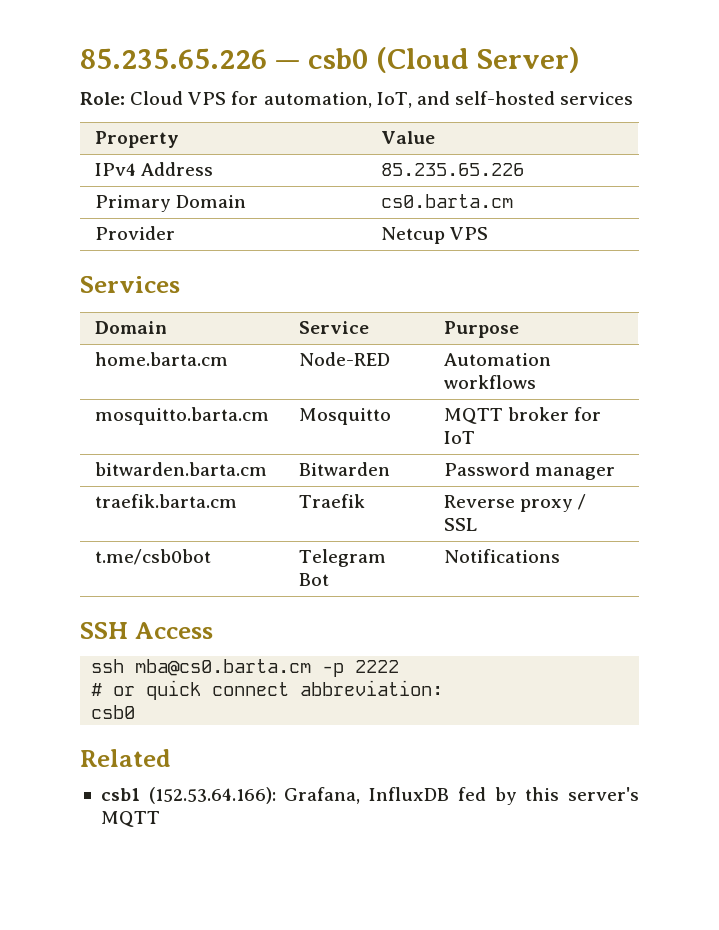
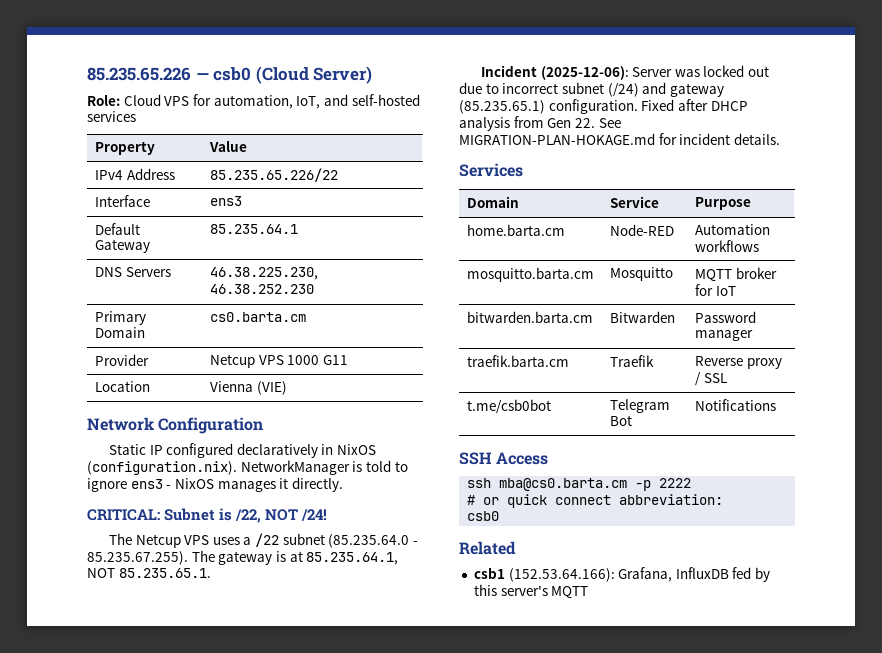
[380,163,524,176] 85.235.65.226 -> [209,168,338,182] [94,195,150,207] [209,196,242,206] [94,223,140,235] [94,239,150,253] [209,224,298,234] [94,267,171,277] [209,267,318,280] [209,284,314,294] 85.235.65.226/22 // Interface | ens3 // Default Gateway | 85.235.64.1 // DNS Servers | 46.38.225.230, 46.38.252.230
(488, 233) none -> [287,355,348,365] [94,381,150,392] [209,381,287,395] [87,417,264,434] [108,443,377,458] [87,460,408,475] [87,477,343,492] [87,508,328,523] [108,533,419,548] [87,550,399,565] [87,568,211,578] [480,65,770,80] [459,82,724,97] [459,99,748,114] [459,116,621,131] [459,133,780,145] 1000 G11 // Location | Vienna (VIE) // Network Configuration // Static IP configured declaratively in NixOS (configuration.nix). NetworkManager is told to ignore ens3 - NixOS manages it directly. // CRITICAL: Subnet is /22, NOT /24! // The Netcup VPS uses a /22 subnet (85.235.64.0 - 85.235.67.255). The gateway is at 85.235.64.1, NOT 85.235.65.1. // Incident (2025-12-06): Server was locked out due to incorrect subnet (/24) and gateway (85.235.65.1) configuration. Fixed after DHCP analysis from Gen 22. See MIGRATION-PLAN-HOKAGE.md for incident details.

